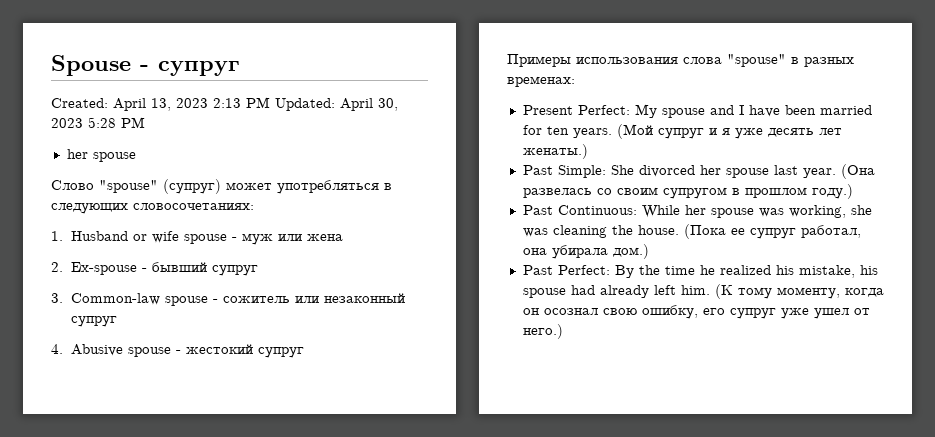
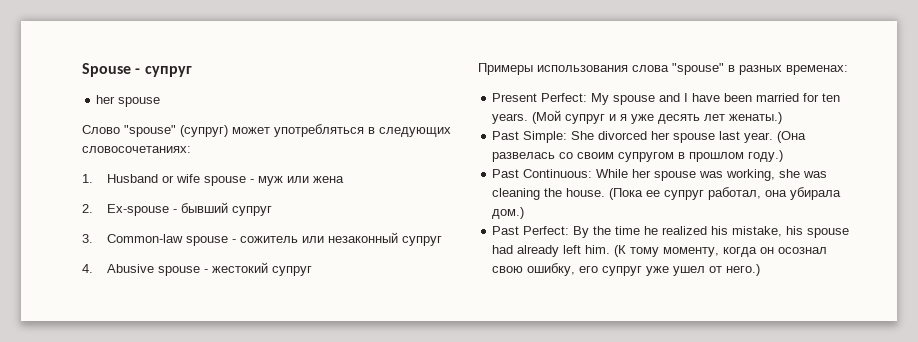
[51,97,398,111] [51,117,145,128] // Created: April 13, 2023 2:13 PM Updated: April 30, 2023 5:28 PM -> (192, 71) none

